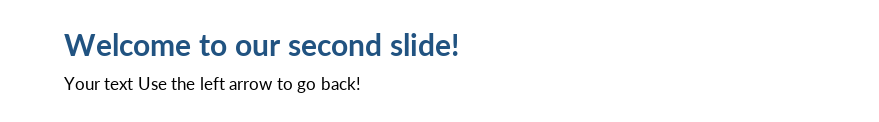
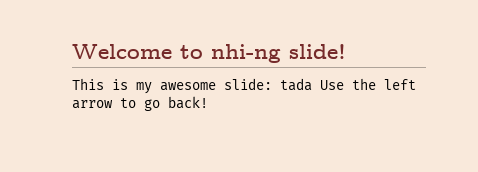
[235,33,383,56] our second -> [211,44,281,63] nhi-ng
[64,77,134,90] Your text -> [72,78,312,94] This is my awesome slide: tada

